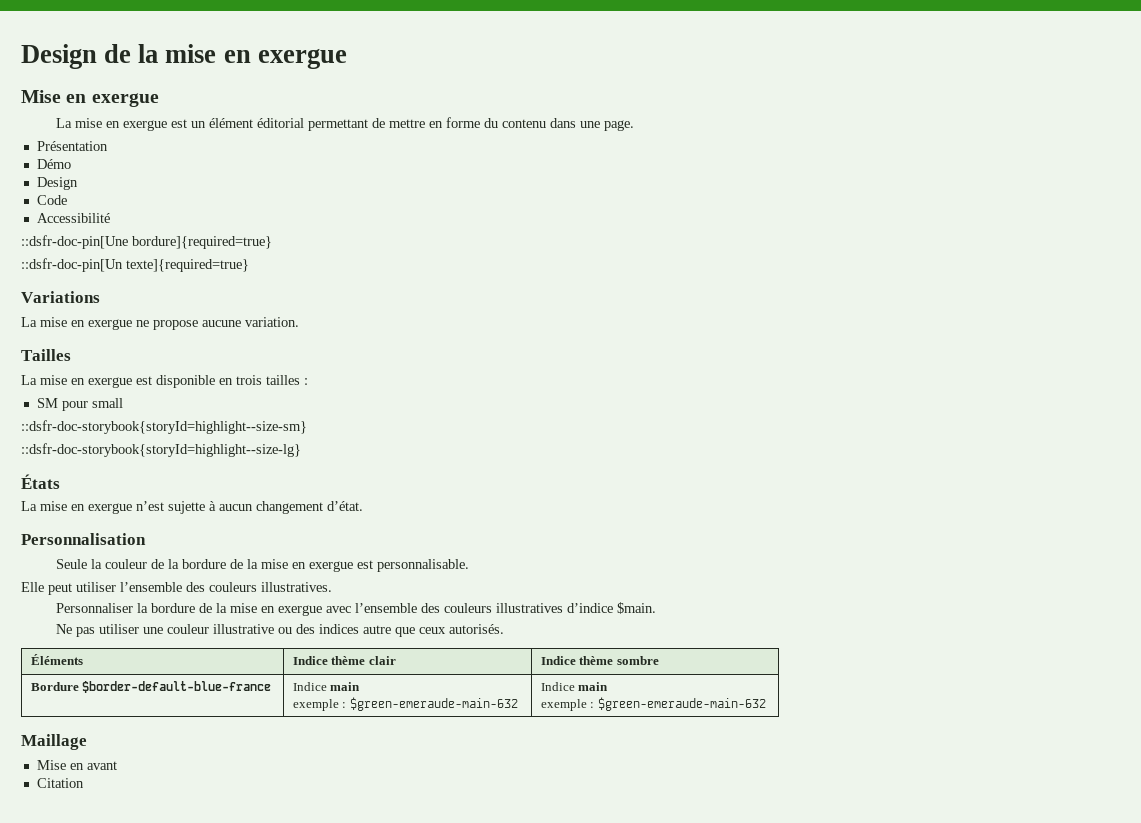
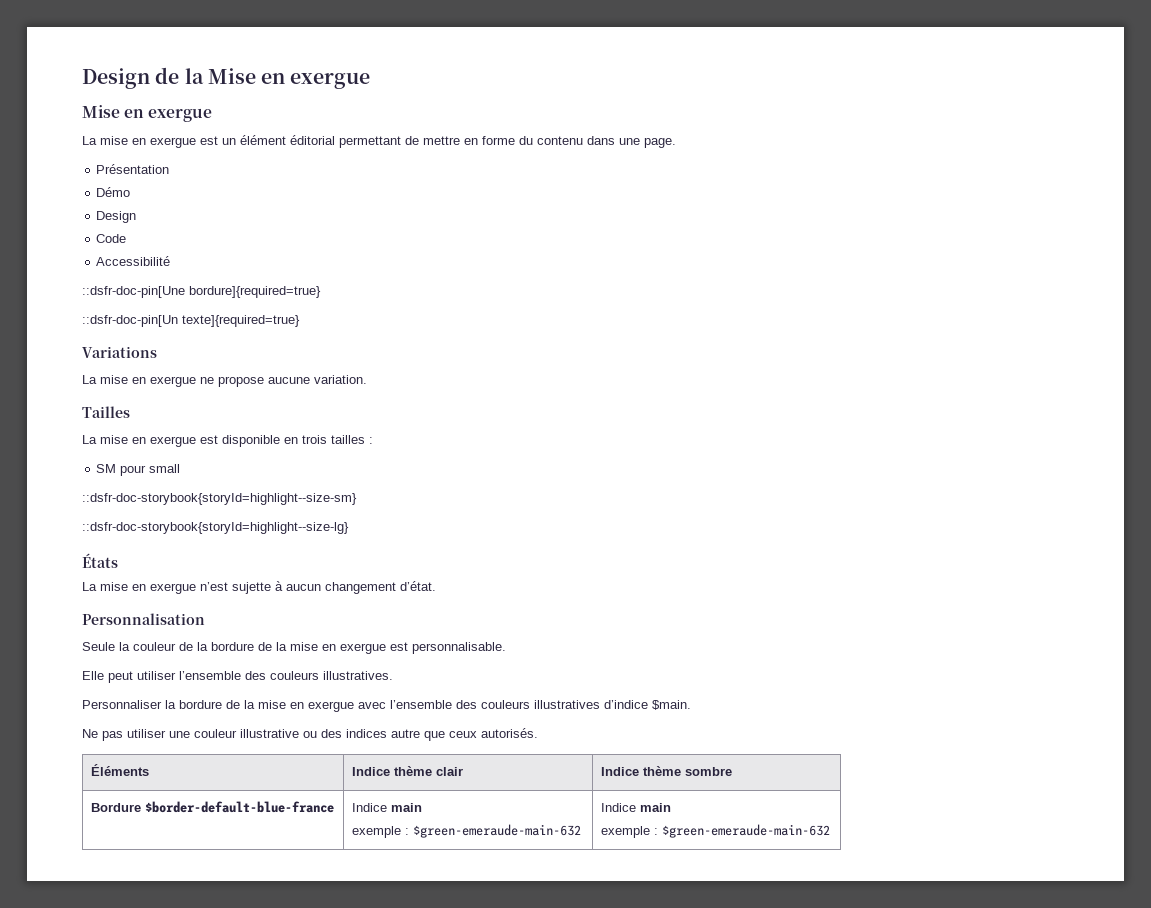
[165,44,217,63] mise -> [207,68,256,84] Mise
[21,734,87,750] [36,760,117,770] [36,778,84,788] // Maillage // Mise en avant // Citation -> (830, 831) none

